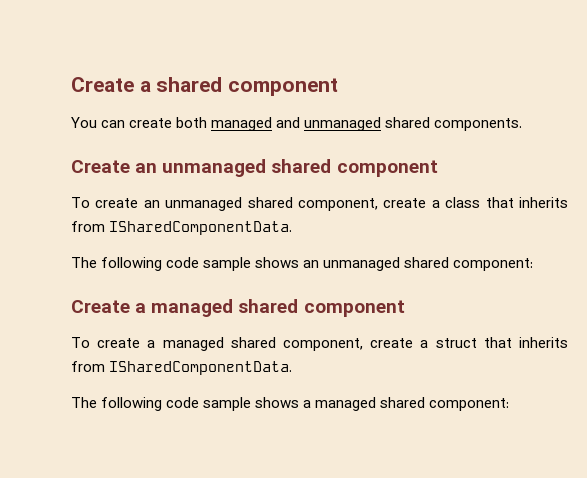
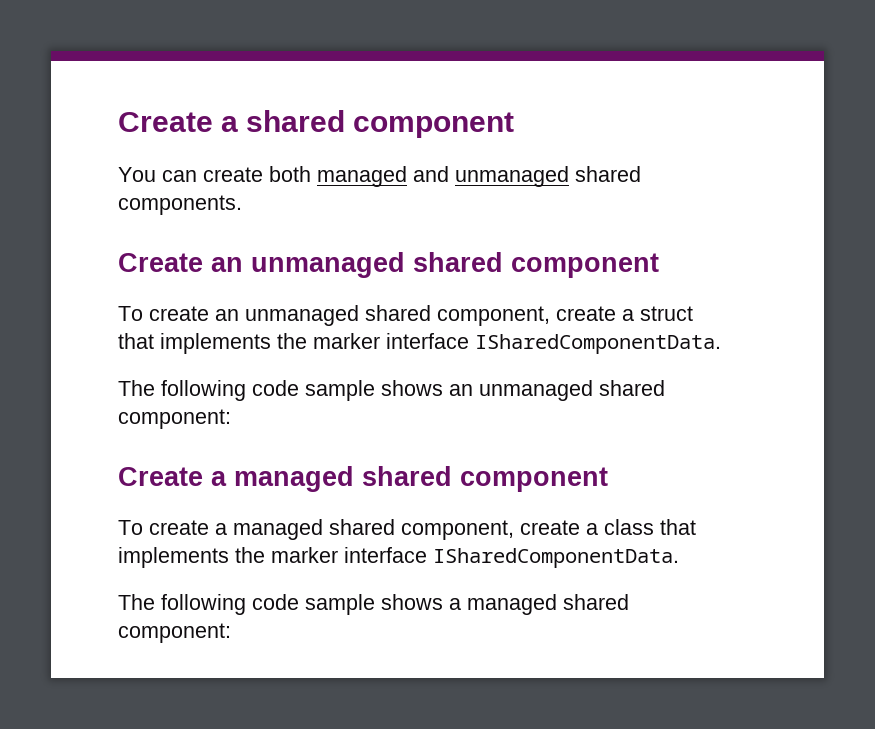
[445,197,568,208] [71,221,105,232] class that inherits from -> [640,306,693,321] [118,333,469,354] struct that implements the marker interface
[435,337,568,348] [71,361,105,372] struct that inherits from -> [604,519,696,535] [118,547,427,568] class that implements the marker interface

